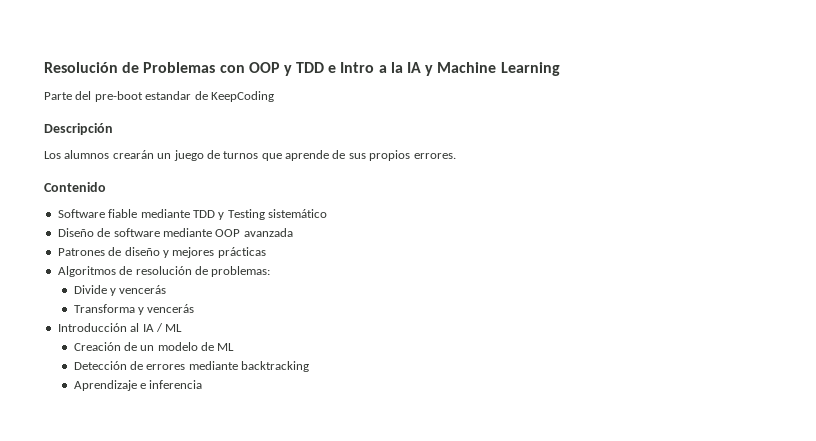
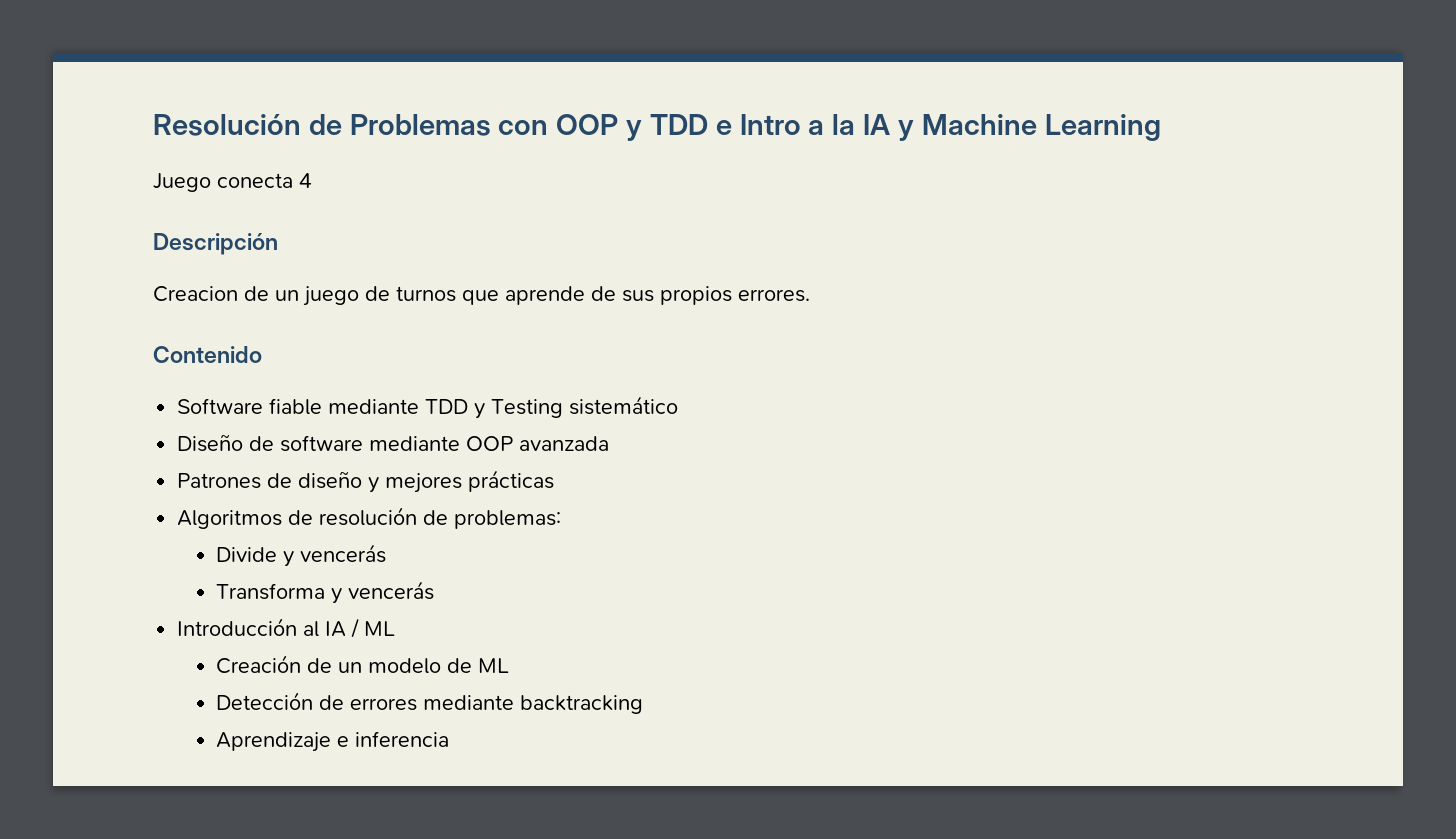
[44,91,274,102] [44,123,113,135] [44,150,154,159] Parte del pre-boot estandar de KeepCoding // Descripción // Los alumnos crearán -> [153,173,312,192] [153,233,278,255] [153,286,269,302] Juego conecta 4 // Descripción // Creacion de

